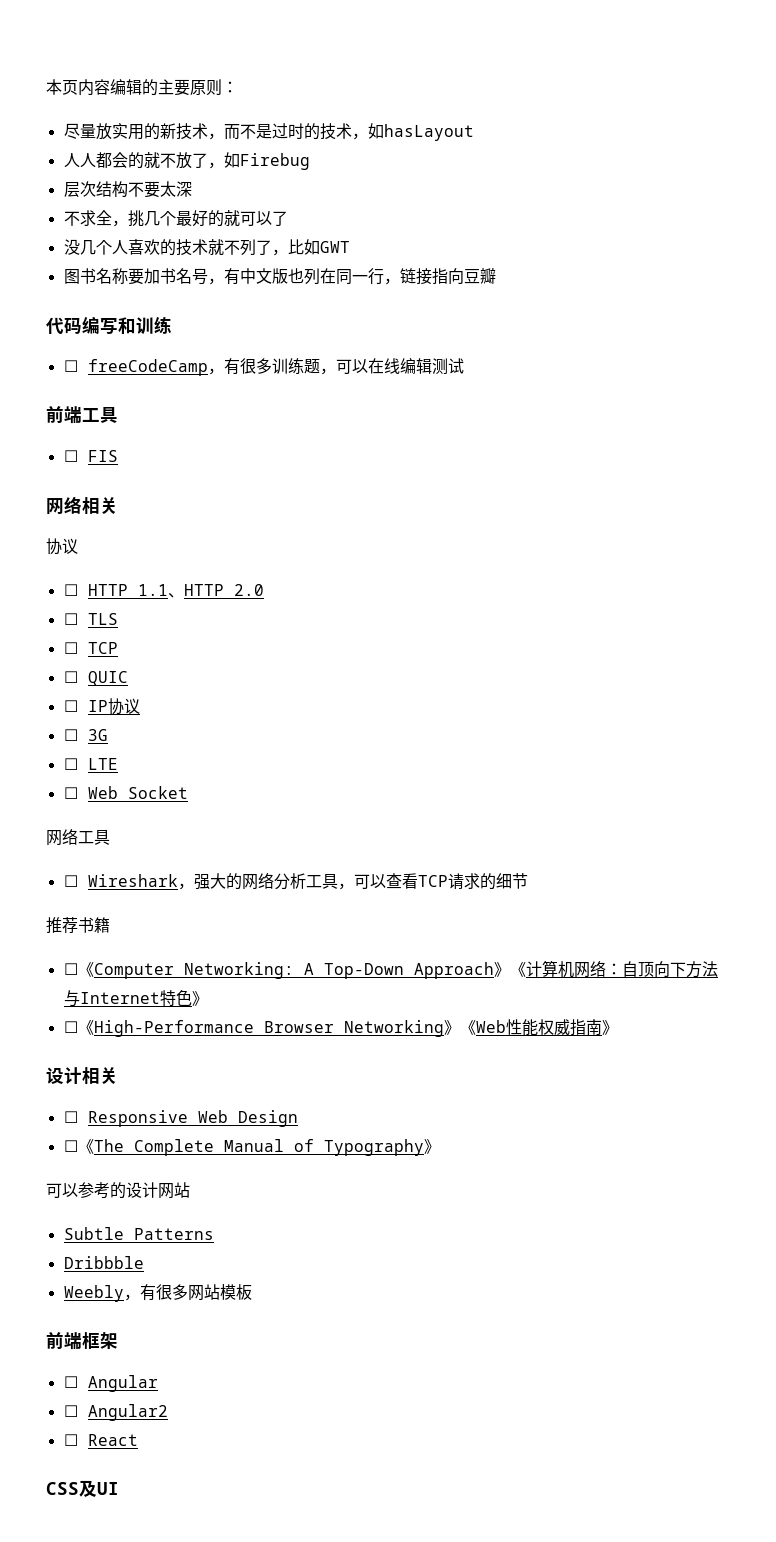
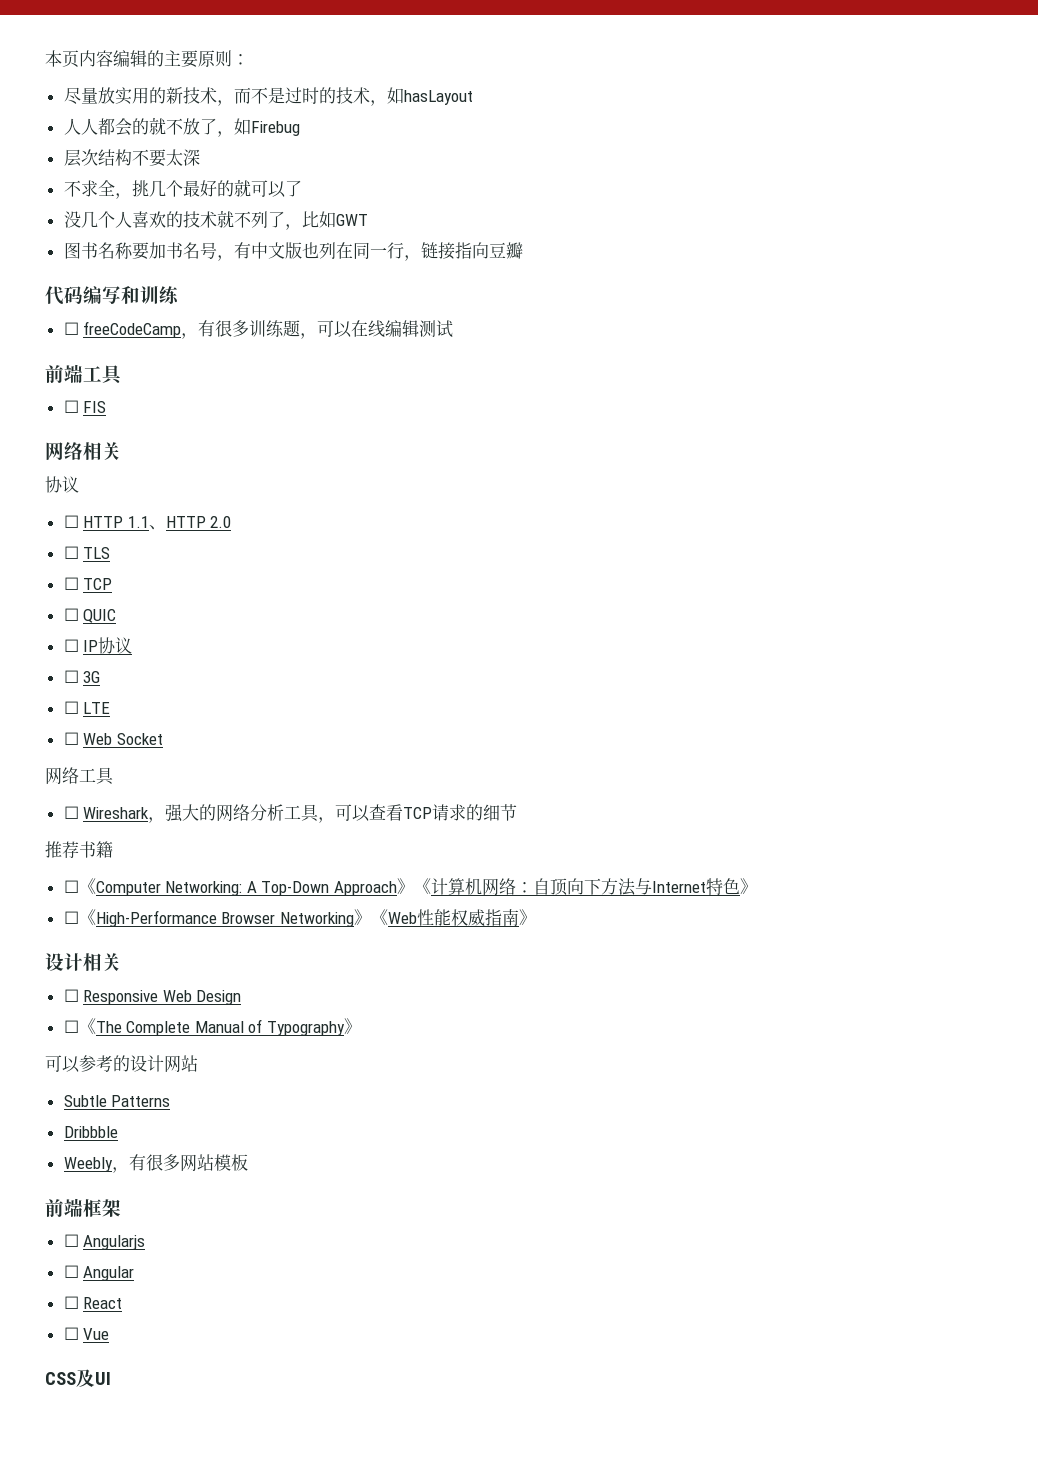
[87,1375,158,1392] [63,1404,168,1421] Angular // ☐ Angular2 -> [83,1235,146,1250] [63,1265,135,1281] Angularjs // ☐ Angular
(138, 1440) none -> [63,1327,110,1340] // ☐ Vue

